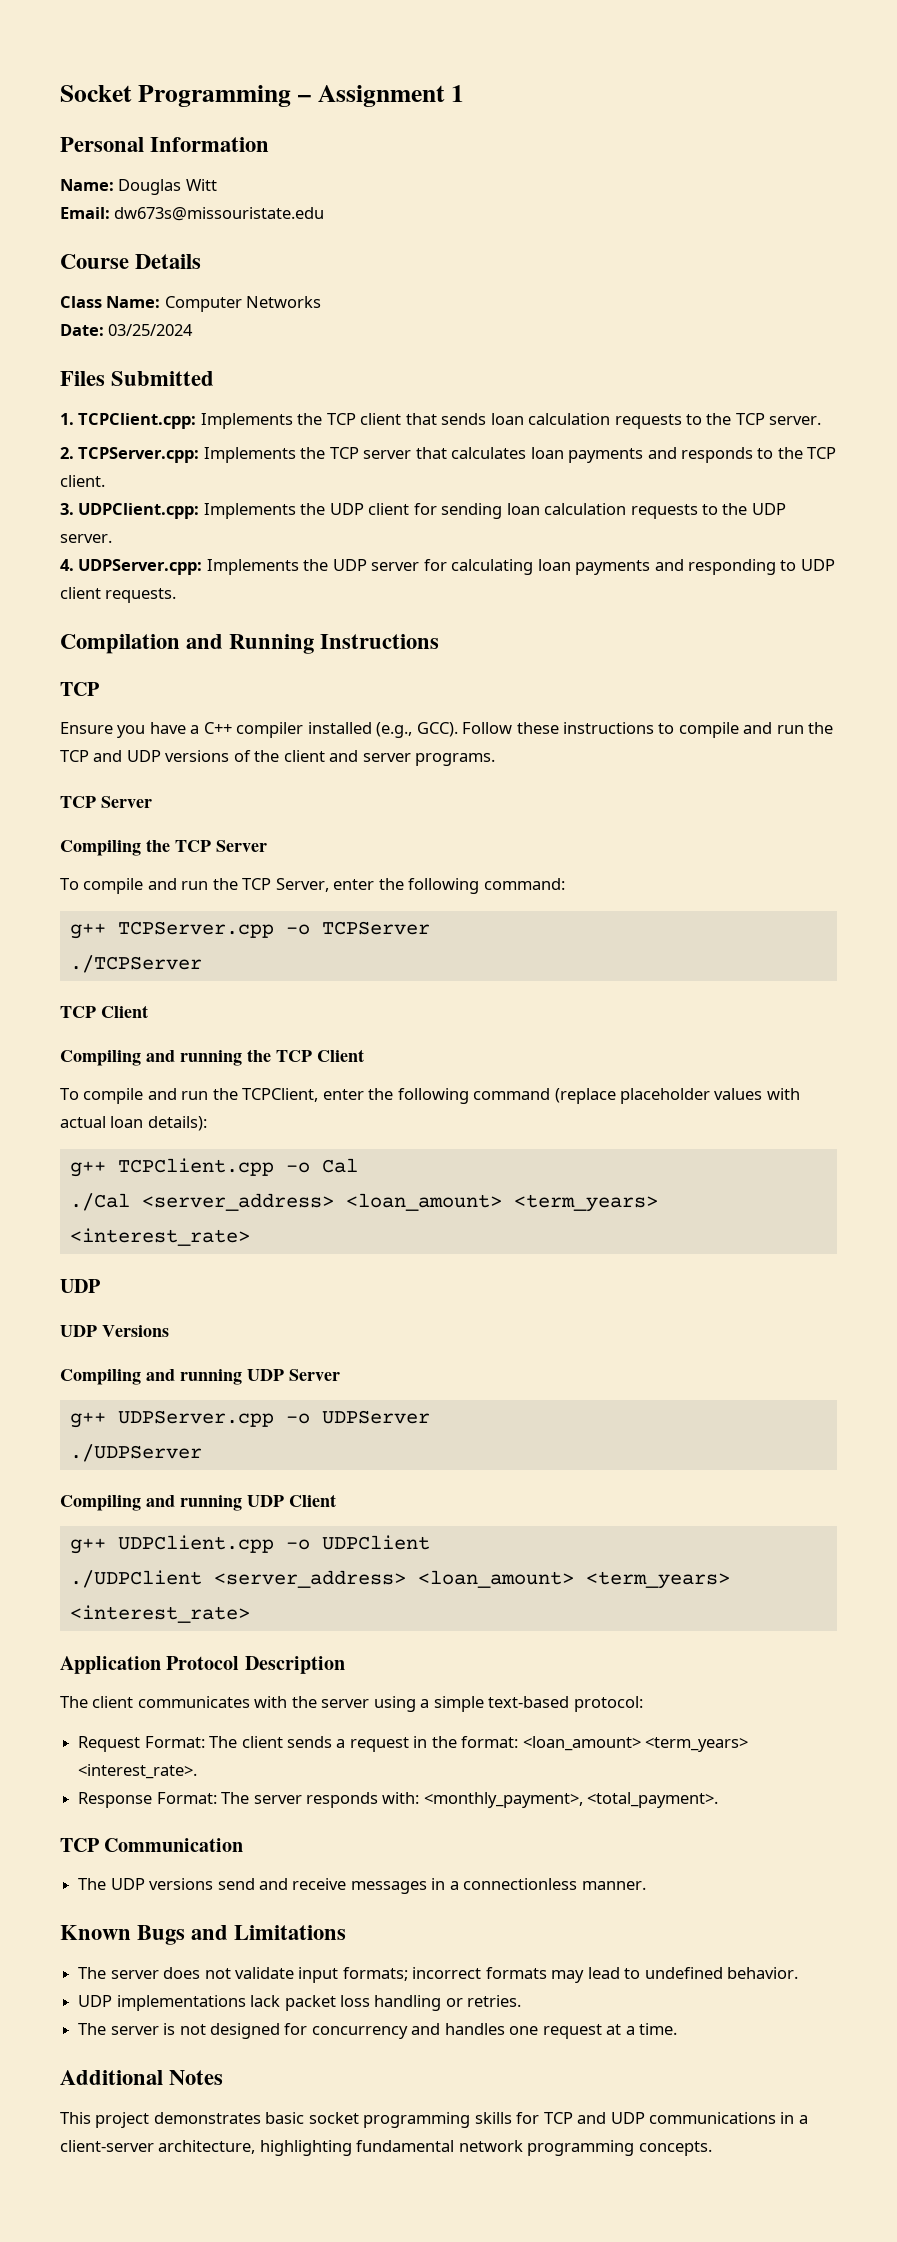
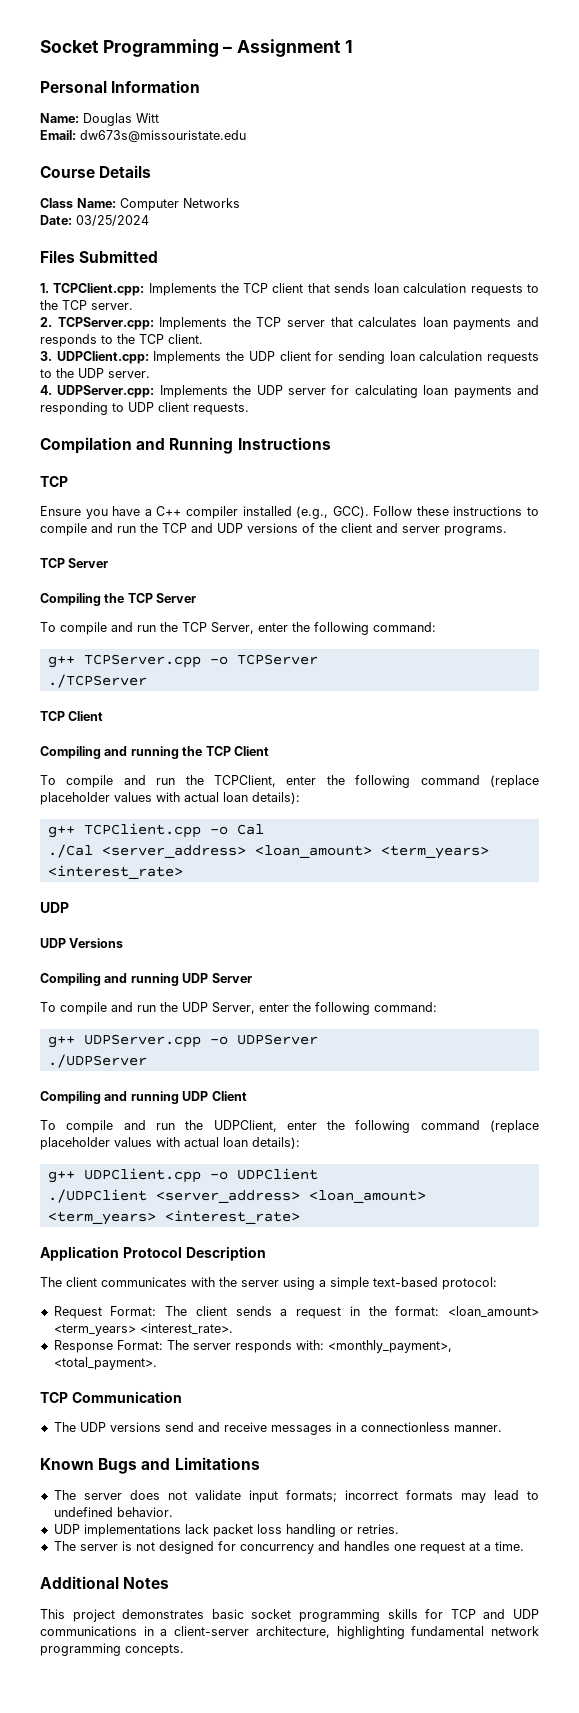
(340, 1375) none -> [40,1002,437,1015] // To compile and run the UDP Server, enter the following command:
(336, 1500) none -> [40,1120,539,1133] [40,1137,300,1150] // To compile and run the UDPClient, enter the following command (replace placeholder values with actual loan details):

